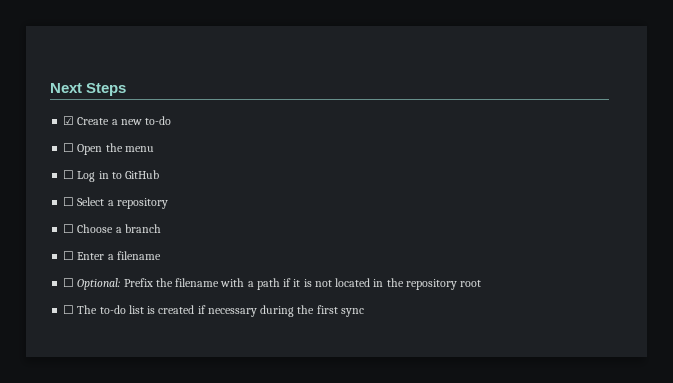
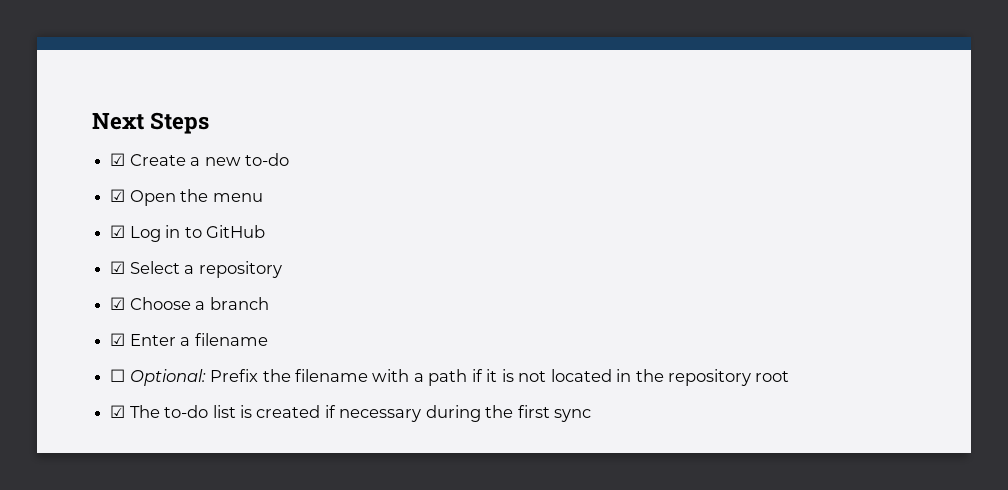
[63,143,75,152] ☐ -> [110,189,126,202] ☑
[63,170,75,179] ☐ -> [110,225,126,238] ☑
[63,197,75,206] ☐ -> [110,261,126,274] ☑
[63,224,75,233] ☐ -> [110,297,126,310] ☑
[63,251,75,260] ☐ -> [110,333,126,346] ☑
[63,305,75,314] ☐ -> [110,405,126,418] ☑

